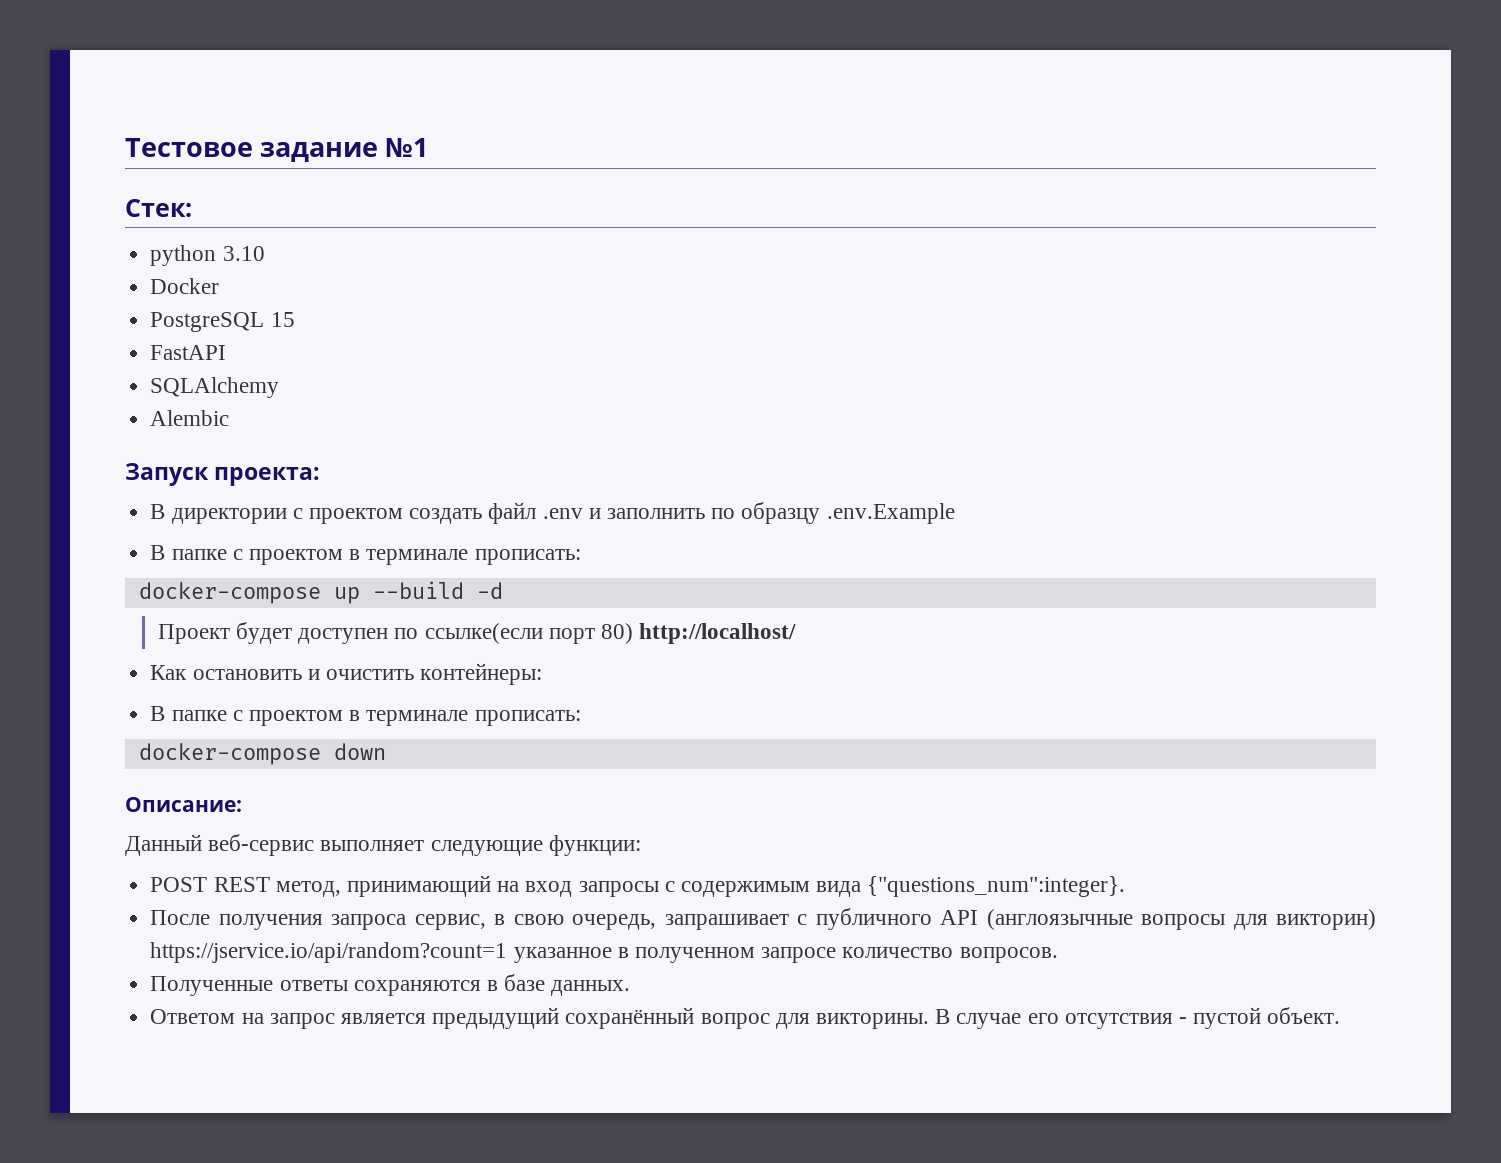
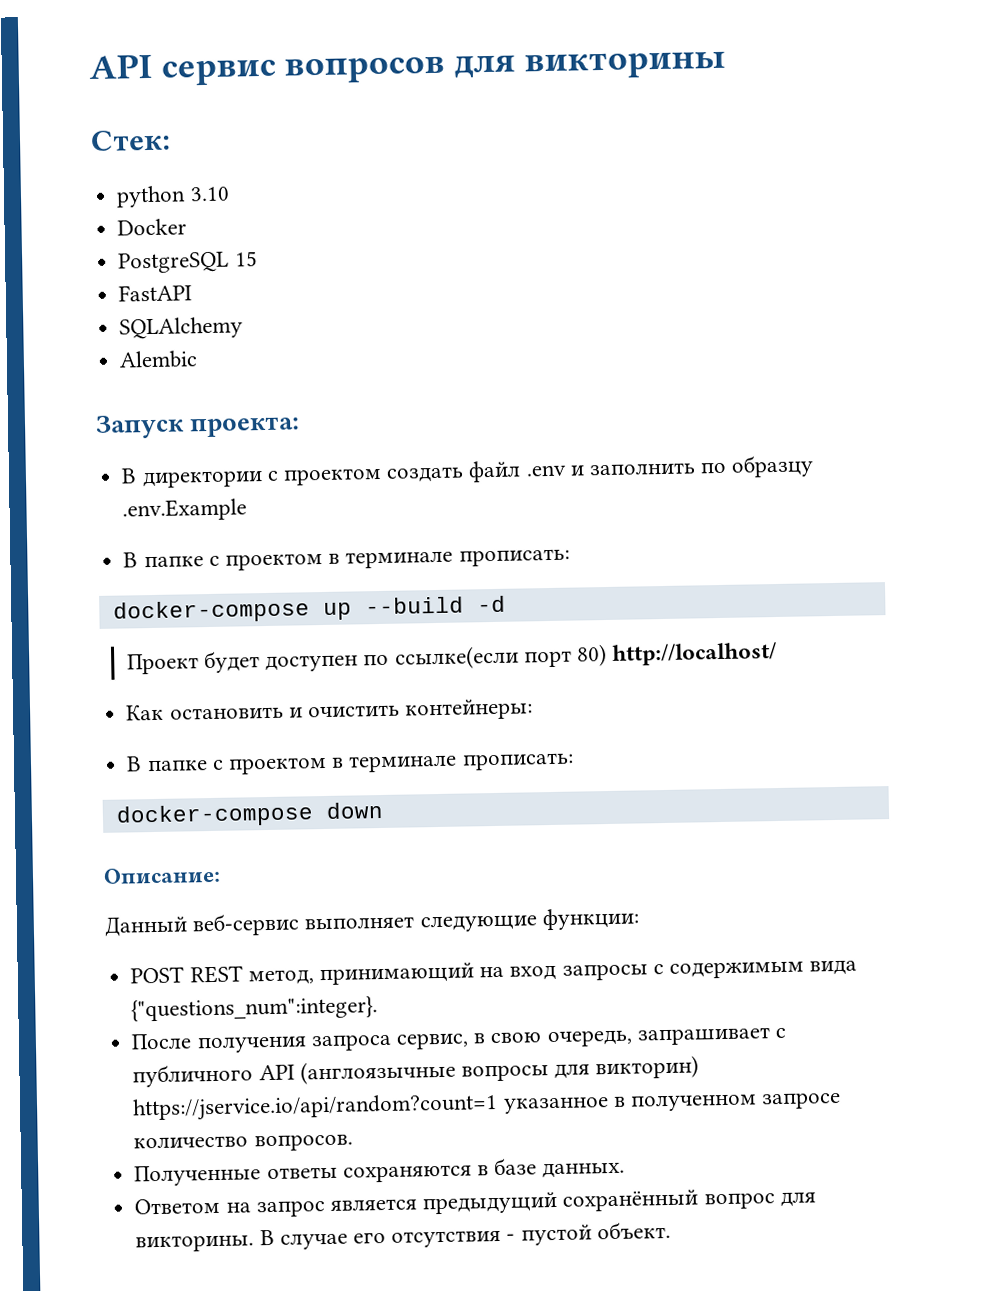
[125,138,429,162] Тестовое задание №1 -> [89,50,725,86] API сервис вопросов для викторины

